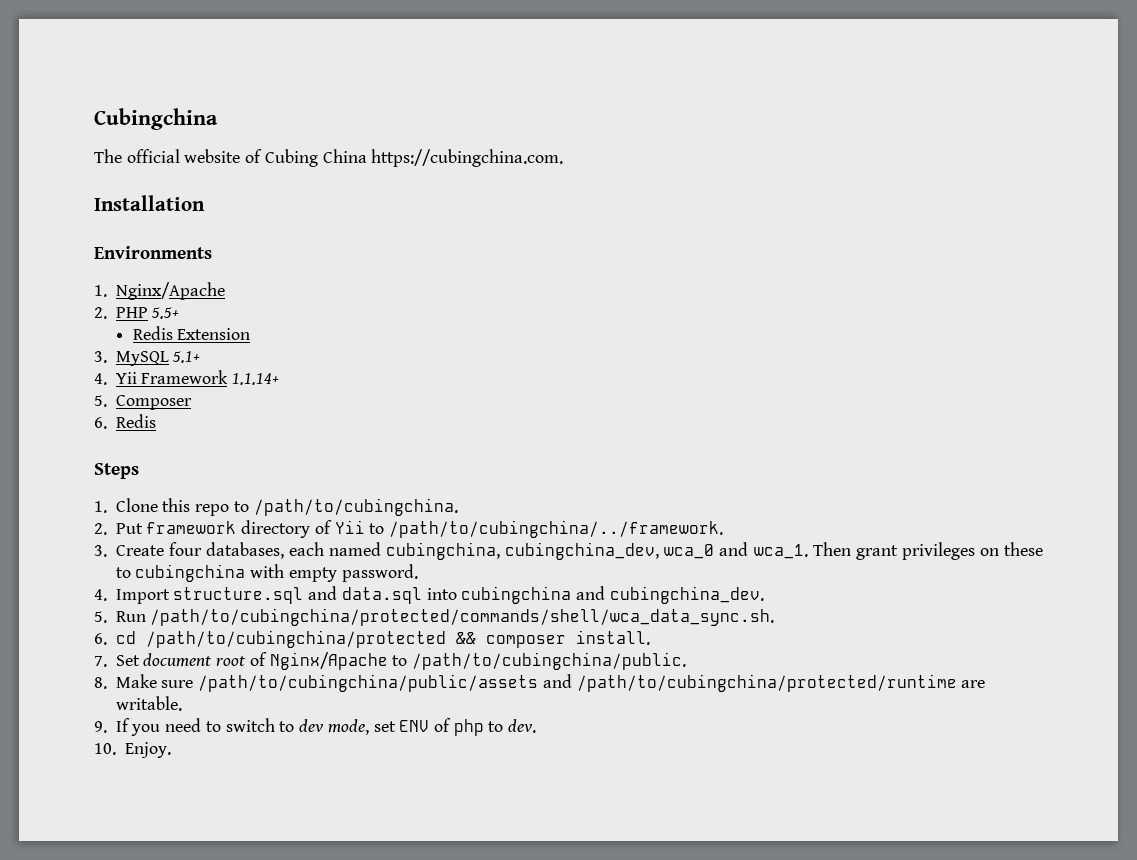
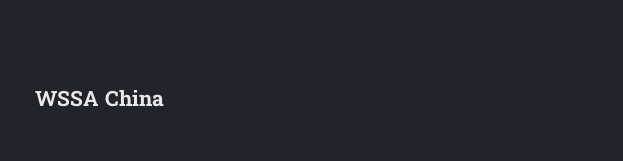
[94,108,218,130] [94,149,564,167] [94,195,205,211] [94,246,212,259] [94,282,225,300] [94,307,180,319] [132,326,251,340] [94,351,201,366] [94,370,280,385] [94,395,192,410] [94,414,156,429] [94,463,139,479] [94,498,458,516] [94,520,724,538] [94,542,1043,560] [115,564,418,582] [94,586,764,604] [94,608,775,626] [94,630,650,648] [94,652,687,670] [94,674,986,692] [115,696,182,711] [94,718,537,736] [94,742,171,758] Cubingchina // The official website of Cubing China https://cubingchina.com. // Installation // Environments // 1. Nginx/Apache // 2. PHP 5.5+ // Redis Extension // 3. MySQL 5.1+ // 4. Yii Framework 1.1.14+ // 5. Composer // 6. Redis // Steps // 1. Clone this repo to /path/to/cubingchina. // 2. Put framework directory of Yii to /path/to/cubingchina/../framework. // 3. Create four databases, each named cubingchina, cubingchina_dev, wca_0 and wca_1. Then grant privileges on these to cubingchina with empty password. // 4. Import structure.sql and data.sql into cubingchina and cubingchina_dev. // 5. Run /path/to/cubingchina/protected/commands/shell/wca_data_sync.sh. // 6. cd /path/to/cubingchina/protected && composer install. // 7. Set document root of Nginx/Apache to /path/to/cubingchina/public. // 8. Make sure /path/to/cubingchina/public/assets and /path/to/cubingchina/protected/runtime are writable. // 9. If you need to switch to dev mode, set ENV of php to dev. // 10. Enjoy. -> [35,90,164,107] WSSA China

